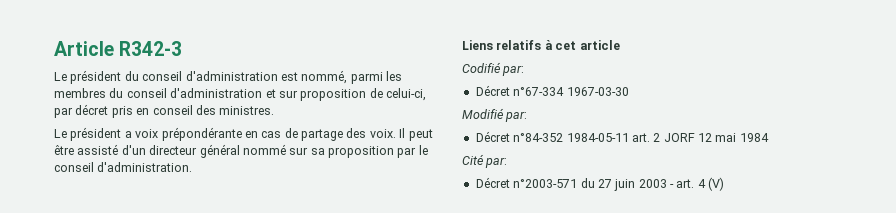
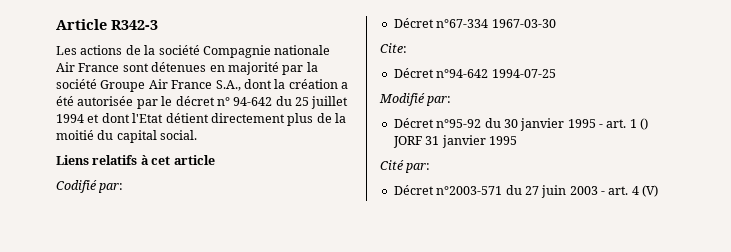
[54,70,402,84] [54,88,426,101] [54,104,275,118] [54,127,433,141] [54,144,428,158] [54,162,193,172] Le président du conseil d'administration est nommé, parmi les membres du conseil d'administration et sur proposition de celui-ci, par décret pris en conseil des ministres. // Le président a voix prépondérante en cas de partage des voix. Il peut être assisté d'un directeur général nommé sur sa proposition par le conseil d'administration. -> [56,45,331,58] [56,62,318,75] [56,79,348,92] [56,96,349,109] [56,113,346,126] [56,130,198,143] Les actions de la société Compagnie nationale Air France sont détenues en majorité par la société Groupe Air France S.A., dont la création a été autorisée par le décret n° 94-642 du 25 juillet 1994 et dont l'Etat détient directement plus de la moitié du capital social.
(629, 91) none -> [380,43,407,53] [393,68,556,78] // Cite: // Décret n°94-642 1994-07-25
[513,133,769,142] n°84-352 1984-05-11 art. 2 JORF 12 mai 1984 -> [436,118,649,131] [392,135,517,148] n°95-92 du 30 janvier 1995 - art. 1 () JORF 31 janvier 1995

